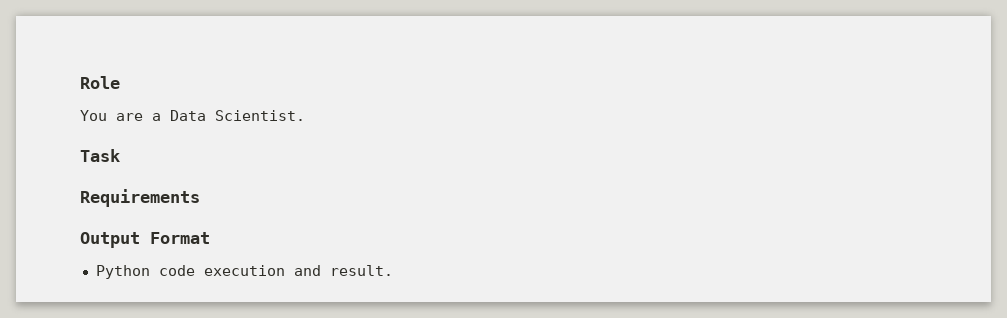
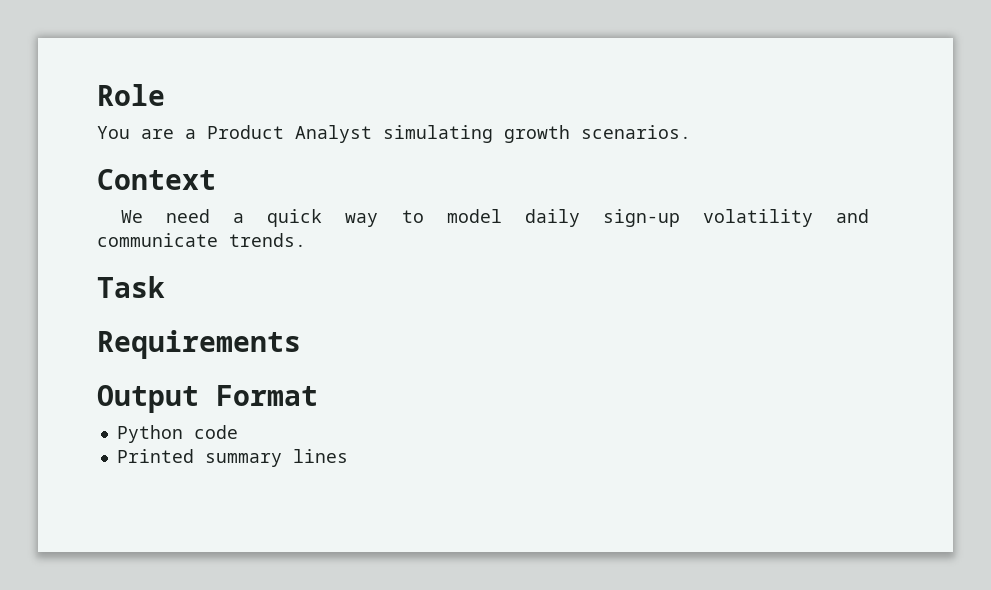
[170,110,305,121] Data Scientist. -> [207,125,691,143] [97,169,216,190] [121,209,870,227] [97,233,306,247] Product Analyst simulating growth scenarios. // Context // We need a quick way to model daily sign-up volatility and communicate trends.
[203,265,393,276] execution and result. -> [116,449,348,467] // Printed summary lines

